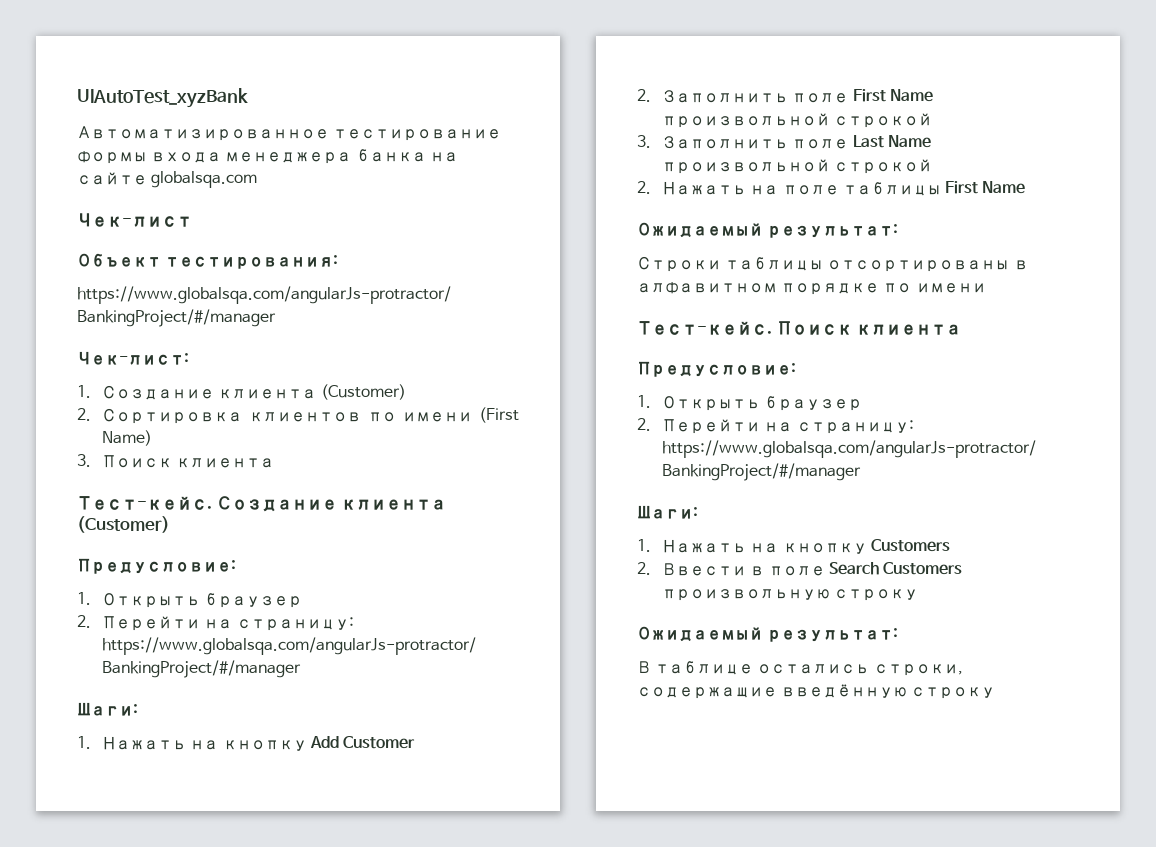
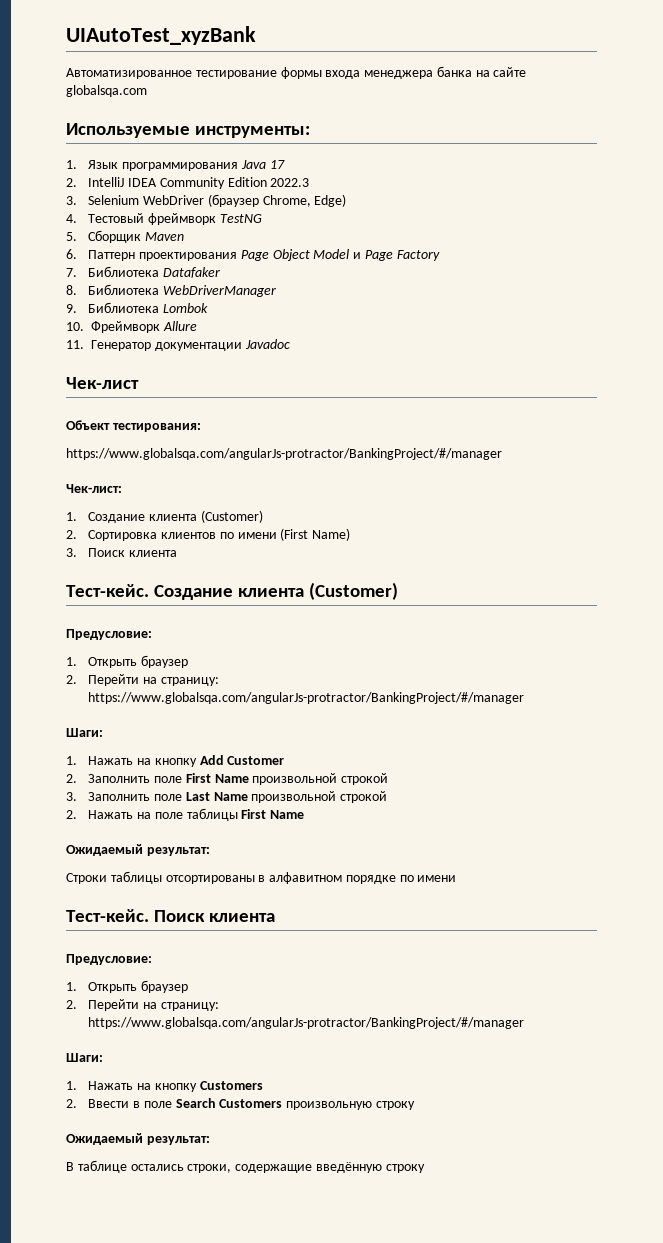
(258, 179) none -> [66,123,311,138] [66,160,285,171] [66,177,310,189] [66,194,347,207] [66,213,262,225] [66,230,185,243] [66,249,440,261] [66,266,221,278] [66,284,277,297] [66,302,209,313] [66,321,197,333] [66,339,290,351] // Используемые инструменты: // 1. Язык программирования Java 17 // 2. IntelliJ IDEA Community Edition 2022.3 // 3. Selenium WebDriver (браузер Chrome, Edge) // 4. Тестовый фреймворк TestNG // 5. Сборщик Maven // 6. Паттерн проектирования Page Object Model и Page Factory // 7. Библиотека Datafaker // 8. Библиотека WebDriverManager // 9. Библиотека Lombok // 10. Фреймворк Allure // 11. Генератор документации Javadoc

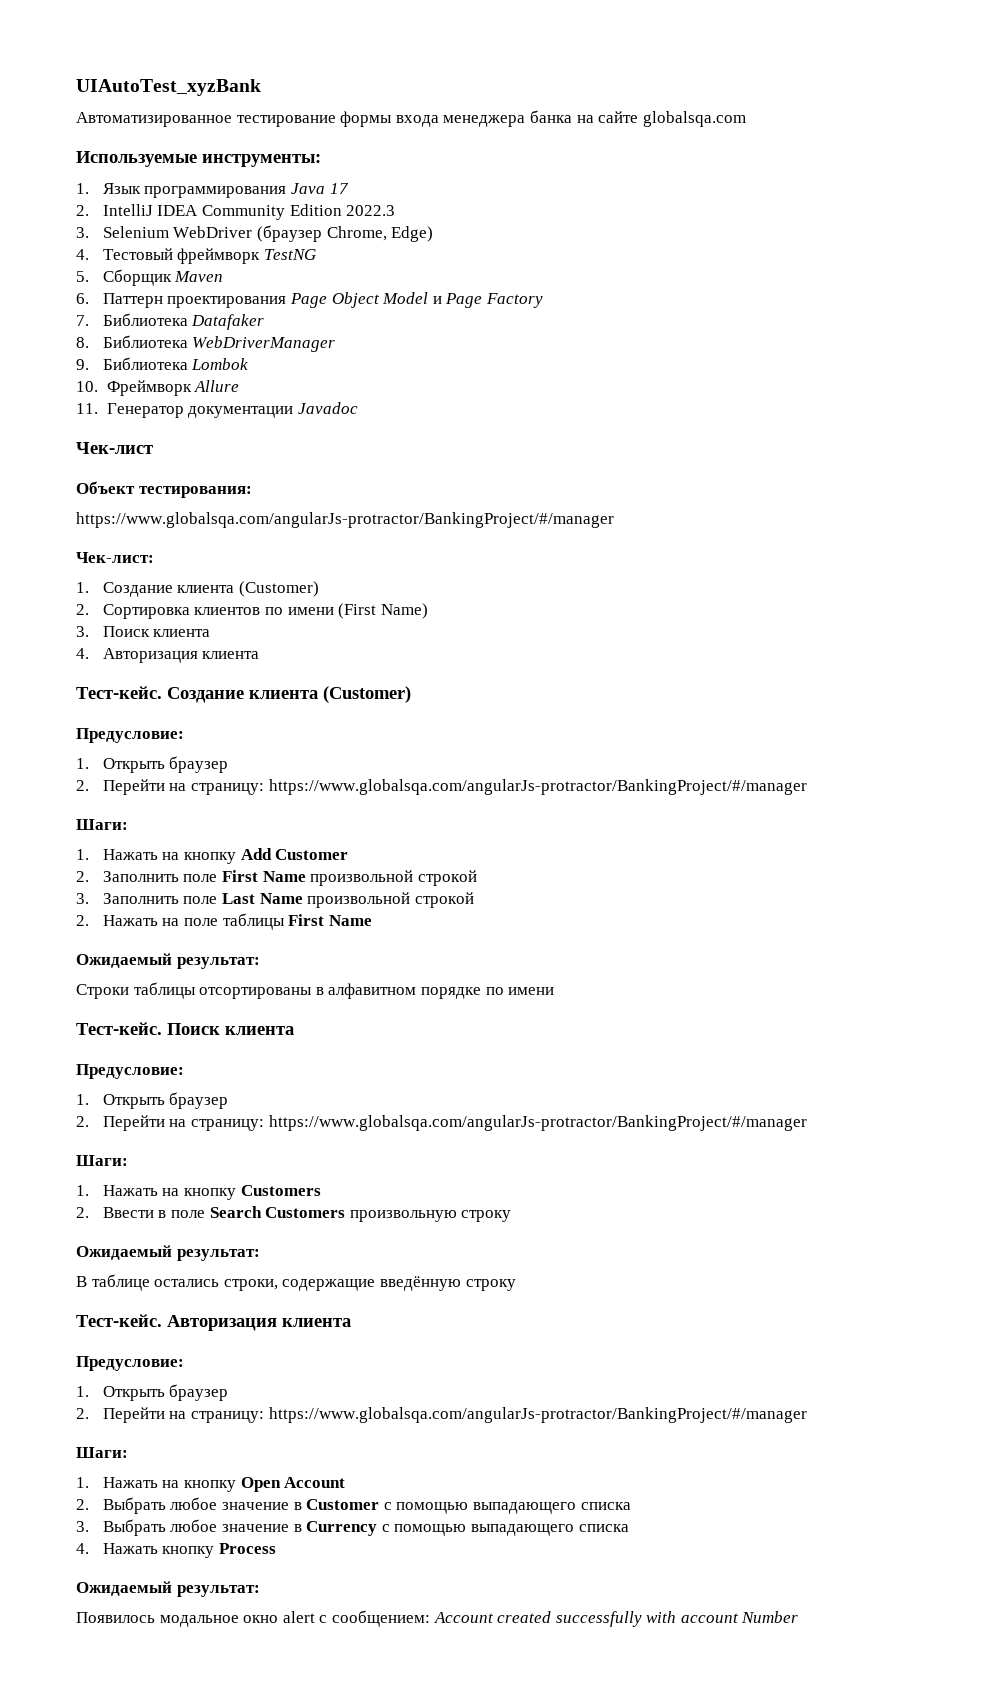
(178, 553) none -> [76,648,260,663] // 4. Авторизация клиента
(425, 1168) none -> [76,1314,351,1331] [76,1356,184,1371] [76,1384,229,1401] [76,1407,807,1423] [76,1447,128,1458] [76,1477,346,1492] [76,1497,631,1514] [76,1519,629,1536] [76,1543,276,1558] [76,1581,260,1597] [76,1610,799,1627] // Тест-кейс. Авторизация клиента // Предусловие: // 1. Открыть браузер // 2. Перейти на страницу: https://www.globalsqa.com/angularJs-protractor/BankingProject/#/manager // Шаги: // 1. Нажать на кнопку Open Account // 2. Выбрать любое значение в Customer с помощью выпадающего списка // 3. Выбрать любое значение в Currency с помощью выпадающего списка // 4. Нажать кнопку Process // Ожидаемый результат: // Появилось модальное окно alert с сообщением: Account created successfully with account Number

